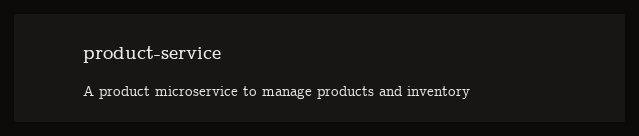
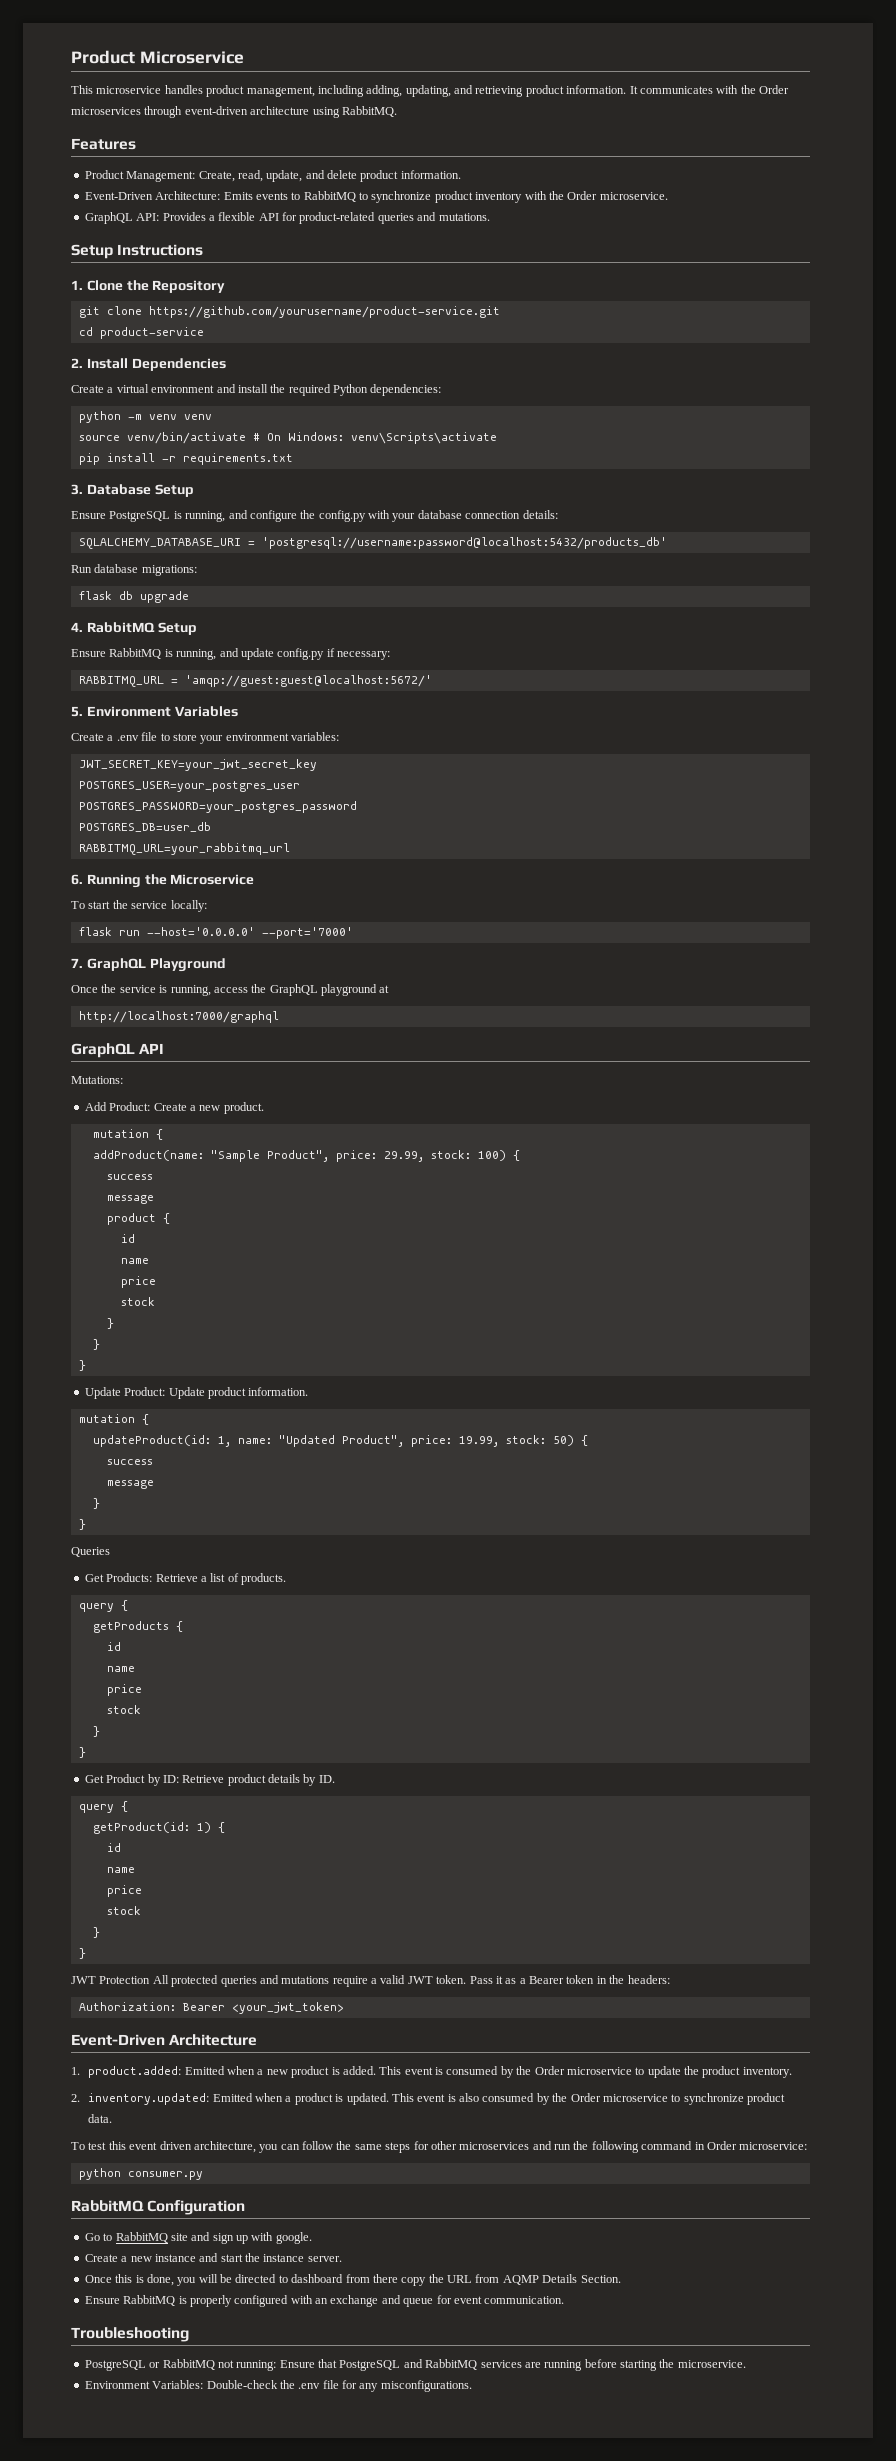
[83,46,221,63] [83,85,470,99] product-service // A product microservice to manage products and inventory -> [71,50,244,64] [71,85,789,97] [71,106,397,118] [71,138,136,150] [84,170,461,182] [84,191,668,203] [84,212,490,224] [71,244,204,259] [71,280,226,293] [78,306,500,318] [78,327,204,339] [71,358,226,371] [71,384,442,396] [78,411,212,423] [78,432,497,444] [78,453,293,465] [71,484,194,497] [71,510,558,522] [78,537,667,549] [71,564,197,576] [78,591,189,603] [71,622,197,635] [71,648,390,660] [78,675,432,687] [71,706,238,717] [71,732,339,744] [78,759,317,771] [78,781,300,792] [78,801,357,813] [78,822,211,832] [78,843,290,855] [71,874,255,888] [71,900,207,912] [78,927,353,939] [71,958,226,972] [71,984,390,996] [78,1011,279,1023] [71,1043,165,1058] [71,1076,123,1084] [84,1102,264,1114] [92,1129,163,1140] [92,1150,520,1162] [106,1174,153,1180] [106,1195,154,1204] [106,1213,170,1225] [120,1234,135,1243] [120,1258,149,1264] [120,1276,156,1288] [120,1297,155,1306] [106,1318,114,1329] [92,1339,100,1350] [78,1360,86,1371] [84,1387,309,1399] [78,1414,149,1425] [92,1435,588,1447] [106,1459,153,1465] [106,1480,154,1489] [92,1498,100,1509] [78,1519,86,1530] [71,1547,110,1557] [84,1573,286,1585] [78,1600,128,1612] [92,1621,183,1633] [106,1642,121,1651] [106,1666,135,1672] [106,1684,142,1696] [106,1705,141,1714] [92,1726,100,1737] [78,1747,86,1758] [84,1774,335,1786] [78,1801,128,1813] [92,1822,225,1834] [106,1843,121,1852] [106,1867,135,1873] [106,1885,142,1897] [106,1906,141,1915] [92,1927,100,1938] [78,1948,86,1959] [71,1975,670,1987] [78,2002,344,2014] [71,2034,258,2046] [71,2066,792,2078] [71,2093,786,2105] [88,2114,113,2123] [71,2141,808,2153] [78,2168,203,2180] [71,2200,246,2215] [84,2232,312,2244] [84,2253,342,2262] [84,2274,621,2286] [84,2295,565,2307] [71,2327,189,2342] [84,2359,746,2371] [84,2380,472,2392] Product Microservice // This microservice handles product management, including adding, updating, and retrieving product information. It communicates with the Order microservices through event-driven architecture using RabbitMQ. // Features // Product Management: Create, read, update, and delete product information. // Event-Driven Architecture: Emits events to RabbitMQ to synchronize product inventory with the Order microservice. // GraphQL API: Provides a flexible API for product-related queries and mutations. // Setup Instructions // 1. Clone the Repository // git clone https://github.com/yourusername/product-service.git // cd product-service // 2. Install Dependencies // Create a virtual environment and install the required Python dependencies: // python -m venv venv // source venv/bin/activate # On Windows: venv\Scripts\activate // pip install -r requirements.txt // 3. Database Setup // Ensure PostgreSQL is running, and configure the config.py with your database connection details: // SQLALCHEMY_DATABASE_URI = 'postgresql://username:password@localhost:5432/products_db' // Run database migrations: // flask db upgrade // 4. RabbitMQ Setup // Ensure RabbitMQ is running, and update config.py if necessary: // RABBITMQ_URL = 'amqp://guest:guest@localhost:5672/' // 5. Environment Variables // Create a .env file to store your environment variables: // JWT_SECRET_KEY=your_jwt_secret_key // POSTGRES_USER=your_postgres_user // POSTGRES_PASSWORD=your_postgres_password // POSTGRES_DB=user_db // RABBITMQ_URL=your_rabbitmq_url // 6. Running the Microservice // To start the service locally: // flask run --host='0.0.0.0' --port='7000' // 7. GraphQL Playground // Once the service is running, access the GraphQL playground at // http://localhost:7000/graphql // GraphQL API // Mutations: // Add Product: Create a new product. // mutation { // addProduct(name: "Sample Product", price: 29.99, stock: 100) { // success // message // product { // id // name // price // stock // } // } // } // Update Product: Update product information. // mutation { // updateProduct(id: 1, name: "Updated Product", price: 19.99, stock: 50) { // success // message // } // } // Queries // Get Products: Retrieve a list of products. // query { // getProducts { // id // name // price // stock // } // } // Get Product by ID: Retrieve product details by ID. // query { // getProduct(id: 1) { // id // name // price // stock // } // } // JWT Protection All protected queries and mutations require a valid JWT token. Pass it as a Bearer token in the headers: // Authorization: Bearer <your_jwt_token> // Event-Driven Architecture // 1. product.added: Emitted when a new product is added. This event is consumed by the Order microservice to update the product inventory. // 2. inventory.updated: Emitted when a product is updated. This event is also consumed by the Order microservice to synchronize product data. // To test this event driven architecture, you can follow the same steps for other microservices and run the following command in Order microservice: // python consumer.py // RabbitMQ Configuration // Go to RabbitMQ site and sign up with google. // Create a new instance and start the instance server. // Once this is done, you will be directed to dashboard from there copy the URL from AQMP Details Section. // Ensure RabbitMQ is properly configured with an exchange and queue for event communication. // Troubleshooting // PostgreSQL or RabbitMQ not running: Ensure that PostgreSQL and RabbitMQ services are running before starting the microservice. // Environment Variables: Double-check the .env file for any misconfigurations.

